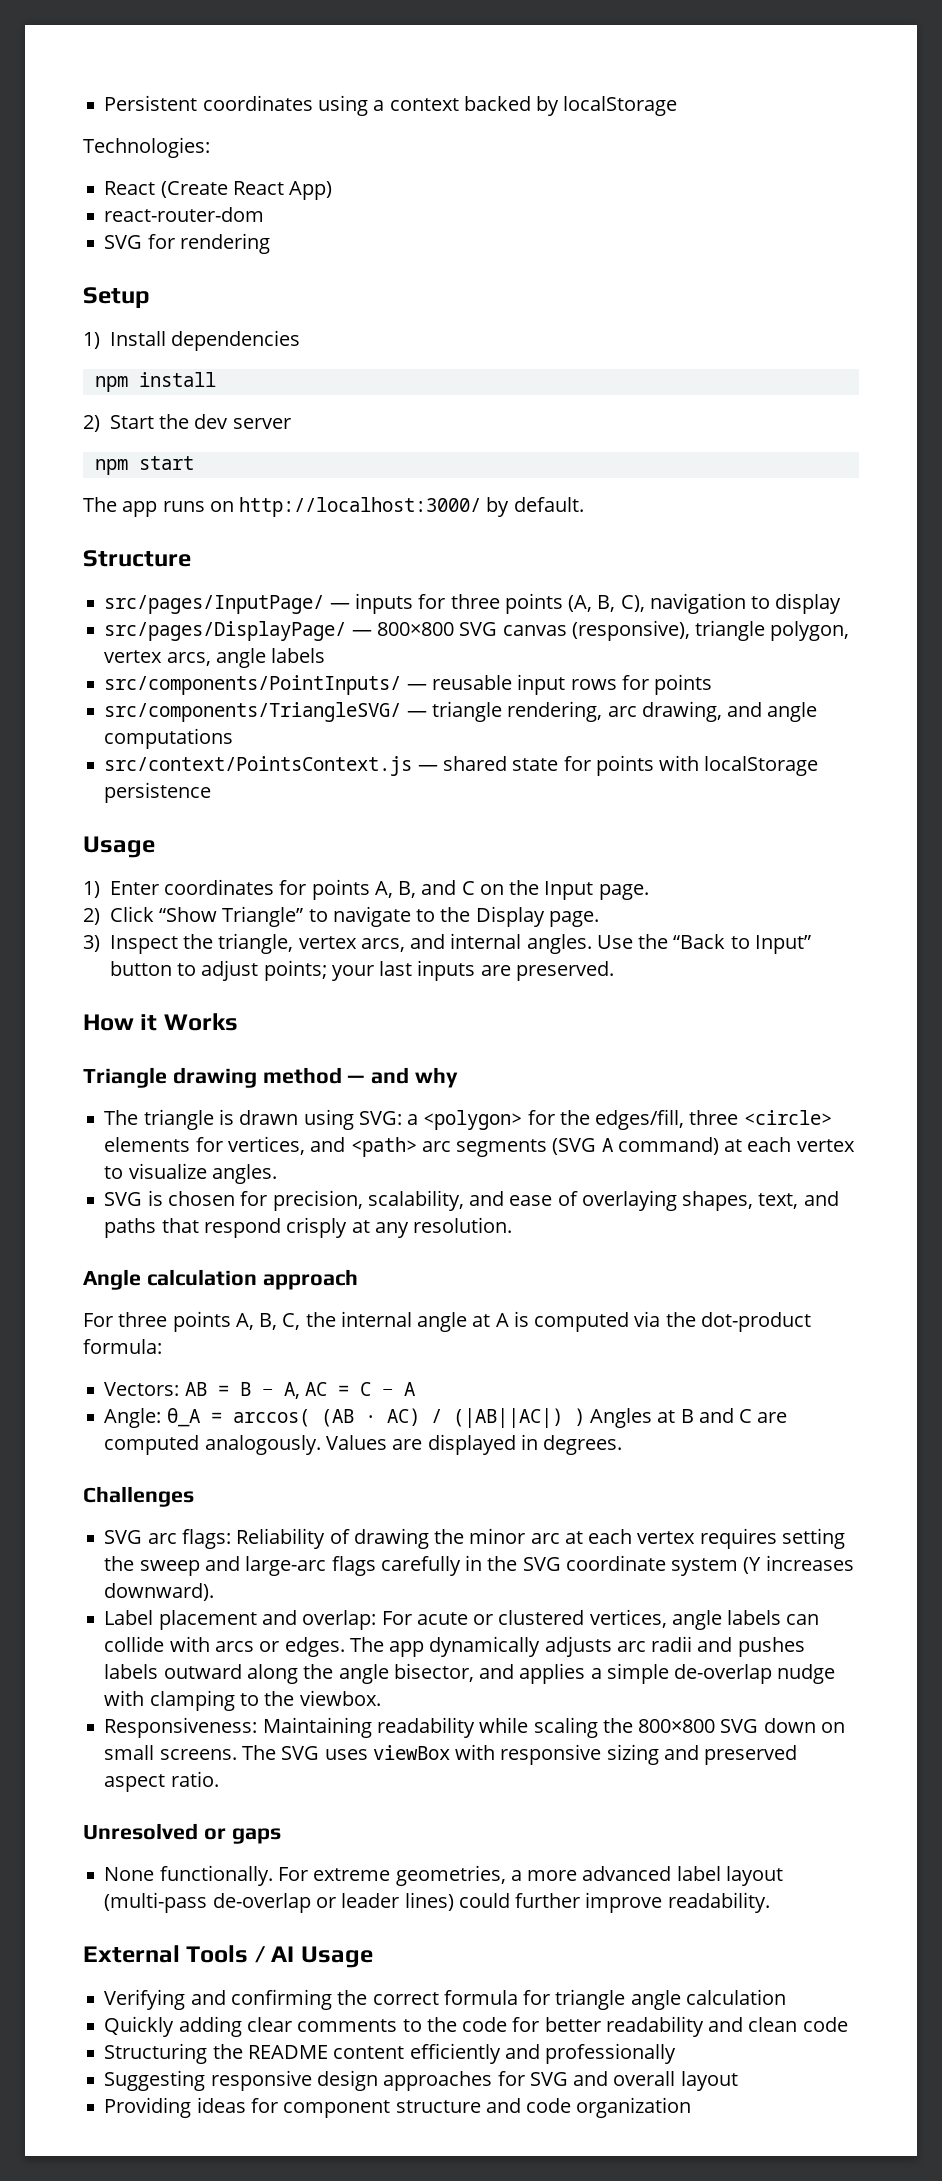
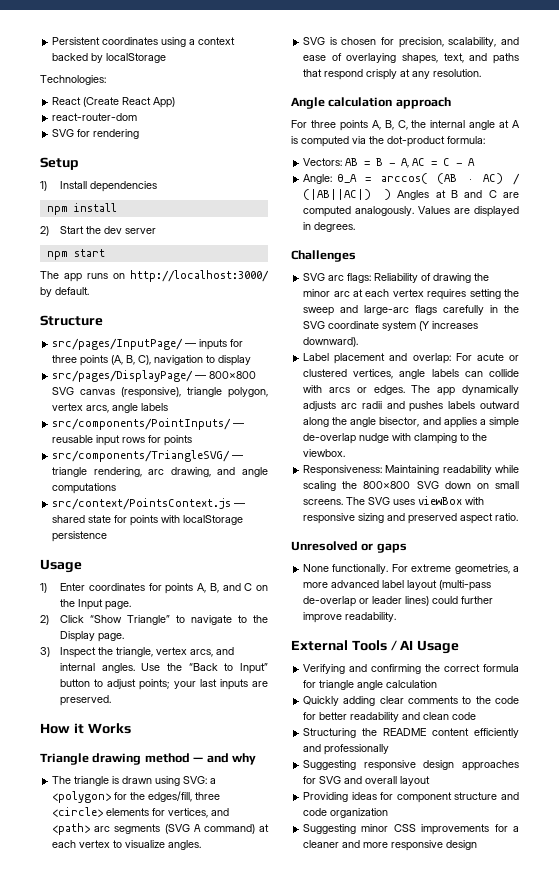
(692, 2107) none -> [303,824,519,835] [303,840,478,851] // Suggesting minor CSS improvements for a cleaner and more responsive design

